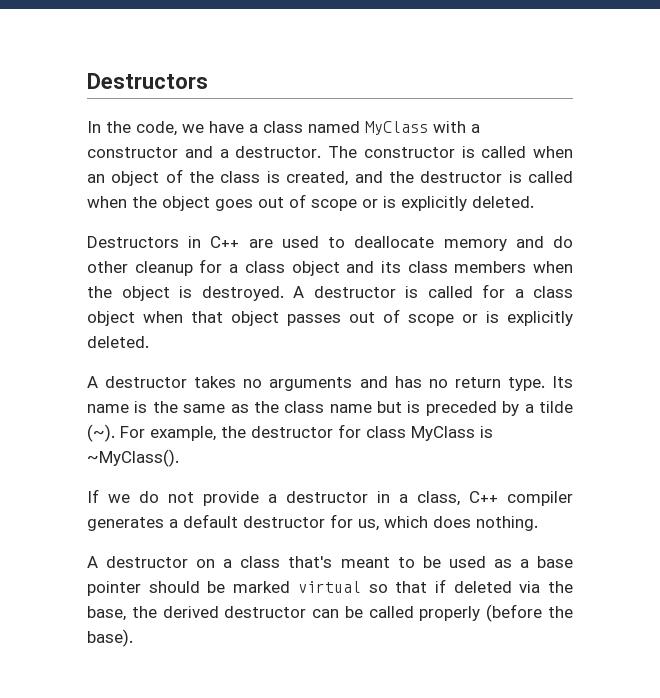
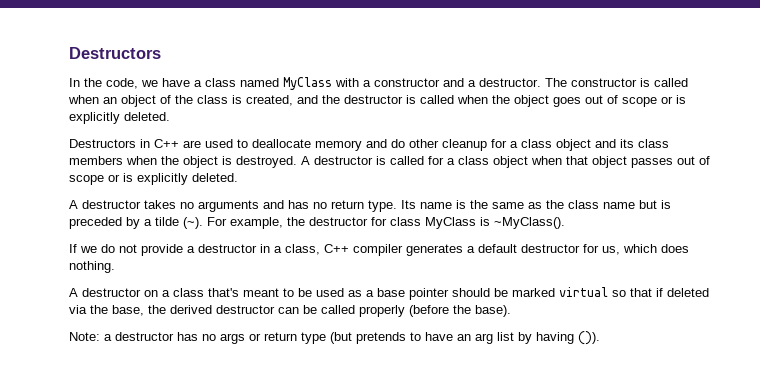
(133, 638) none -> [69,331,600,345] // Note: a destructor has no args or return type (but pretends to have an arg list by having ()).

